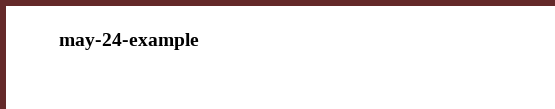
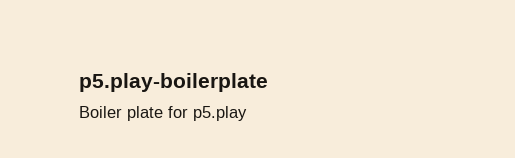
[59,33,199,50] may-24-example -> [79,73,268,92] [79,106,247,121] p5.play-boilerplate // Boiler plate for p5.play

